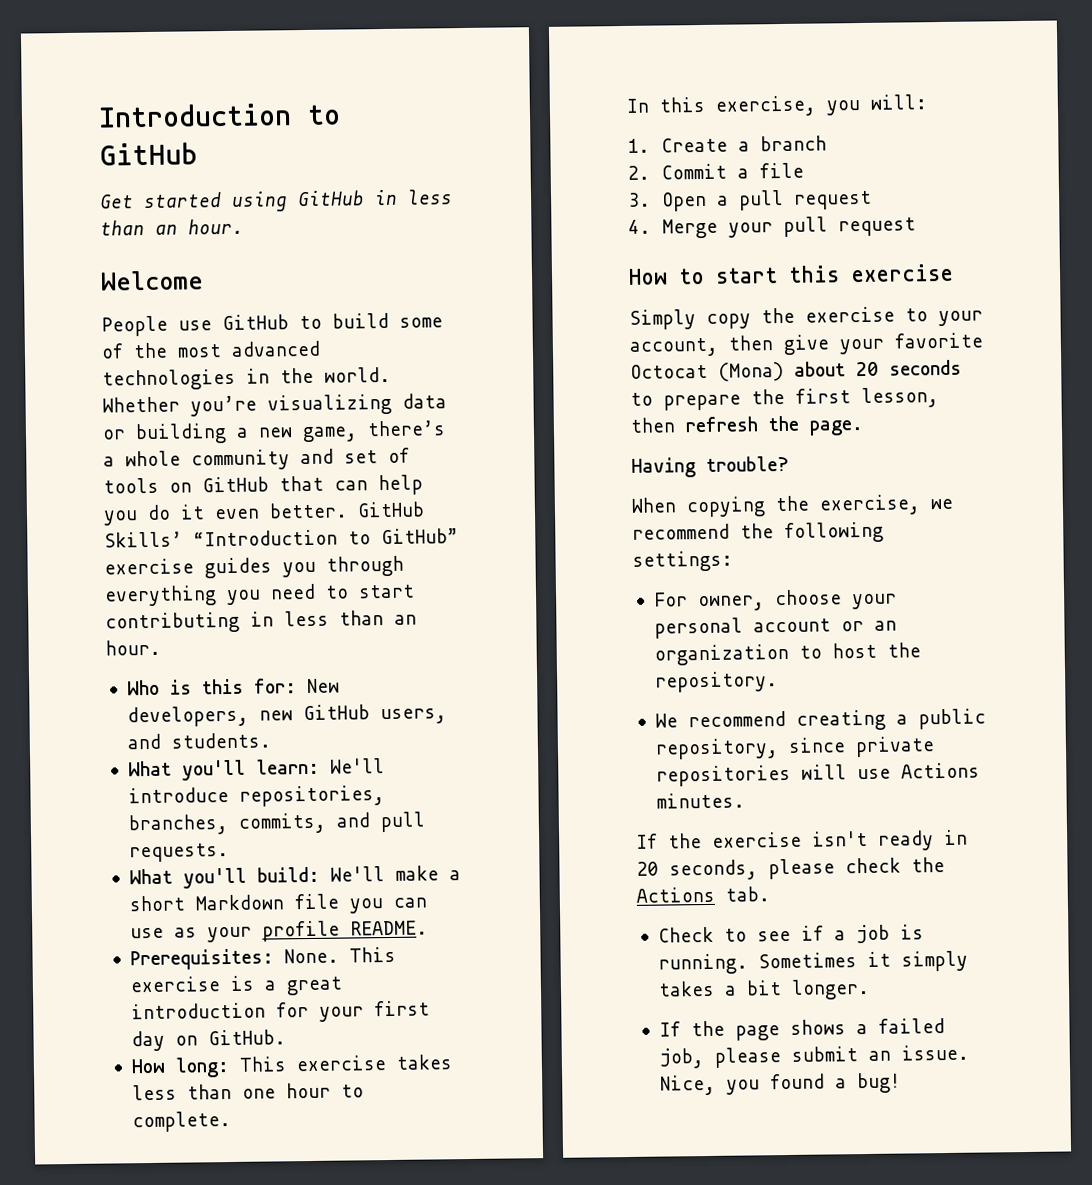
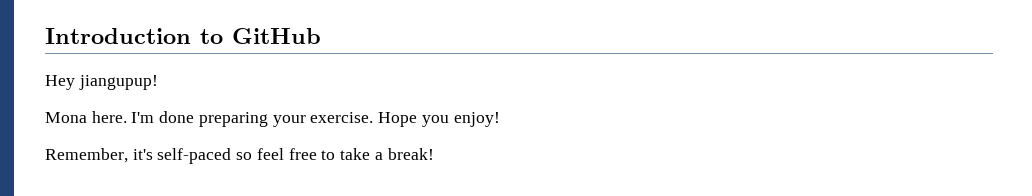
[99,189,453,212] [100,218,244,236] [100,270,204,291] [101,312,443,337] [101,340,321,359] [102,366,391,391] [102,393,447,417] [102,420,446,445] [103,447,410,471] [103,474,423,496] [103,501,425,526] [104,528,458,548] [104,555,404,579] [104,583,415,607] [105,610,417,634] [105,639,161,656] [126,678,340,696] [126,704,447,728] [126,732,271,750] [127,758,385,781] [127,785,385,807] [127,811,425,836] [128,843,229,863] [128,865,461,889] [128,893,427,914] [129,920,428,943] [129,946,396,971] [129,975,343,996] [130,1000,430,1022] [130,1029,286,1052] [130,1054,452,1078] [131,1082,364,1101] [131,1111,231,1133] [626,94,927,117] [627,135,827,153] [627,162,804,180] [627,189,872,212] [628,216,916,239] [628,263,954,285] [629,306,983,330] [629,332,983,357] [630,359,962,382] [630,387,939,411] [630,415,864,436] [631,455,789,478] [631,494,953,518] [632,521,884,544] [632,550,733,572] [653,589,897,612] [653,617,897,639] [653,642,921,666] [654,671,778,693] [654,708,986,731] [654,736,935,760] [655,762,980,787] [655,792,745,809] [636,829,968,851] [636,857,945,881] [636,886,770,903] [657,924,924,944] [657,950,968,975] [657,978,870,1000] [658,1018,945,1041] [658,1044,969,1069] [659,1072,901,1096] Get started using GitHub in less than an hour. // Welcome // People use GitHub to build some of the most advanced technologies in the world. Whether you’re visualizing data or building a new game, there’s a whole community and set of tools on GitHub that can help you do it even better. GitHub Skills’ “Introduction to GitHub” exercise guides you through everything you need to start contributing in less than an hour. // Who is this for: New developers, new GitHub users, and students. // What you'll learn: We'll introduce repositories, branches, commits, and pull requests. // What you'll build: We'll make a short Markdown file you can use as your profile README. // Prerequisites: None. This exercise is a great introduction for your first day on GitHub. // How long: This exercise takes less than one hour to complete. // In this exercise, you will: // 1. Create a branch // 2. Commit a file // 3. Open a pull request // 4. Merge your pull request // How to start this exercise // Simply copy the exercise to your account, then give your favorite Octocat (Mona) about 20 seconds to prepare the first lesson, then refresh the page. // Having trouble? // When copying the exercise, we recommend the following settings: // For owner, choose your personal account or an organization to host the repository. // We recommend creating a public repository, since private repositories will use Actions minutes. // If the exercise isn't ready in 20 seconds, please check the Actions tab. // Check to see if a job is running. Sometimes it simply takes a bit longer. // If the page shows a failed job, please submit an issue. Nice, you found a bug! -> [45,75,158,90] [45,111,500,127] [45,148,434,164] Hey jiangupup! // Mona here. I'm done preparing your exercise. Hope you enjoy! // Remember, it's self-paced so feel free to take a break!

